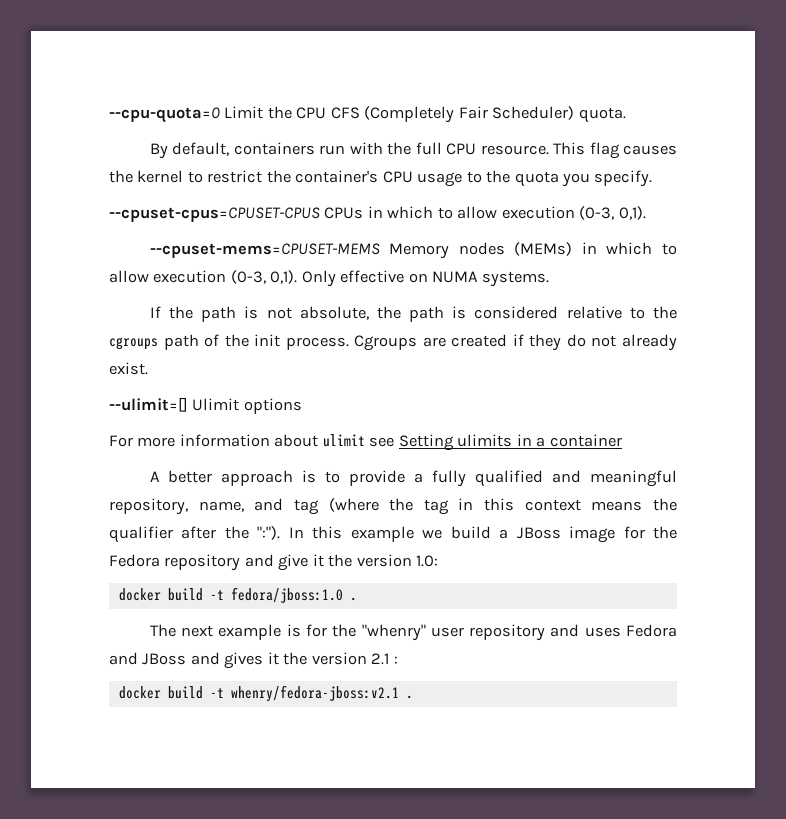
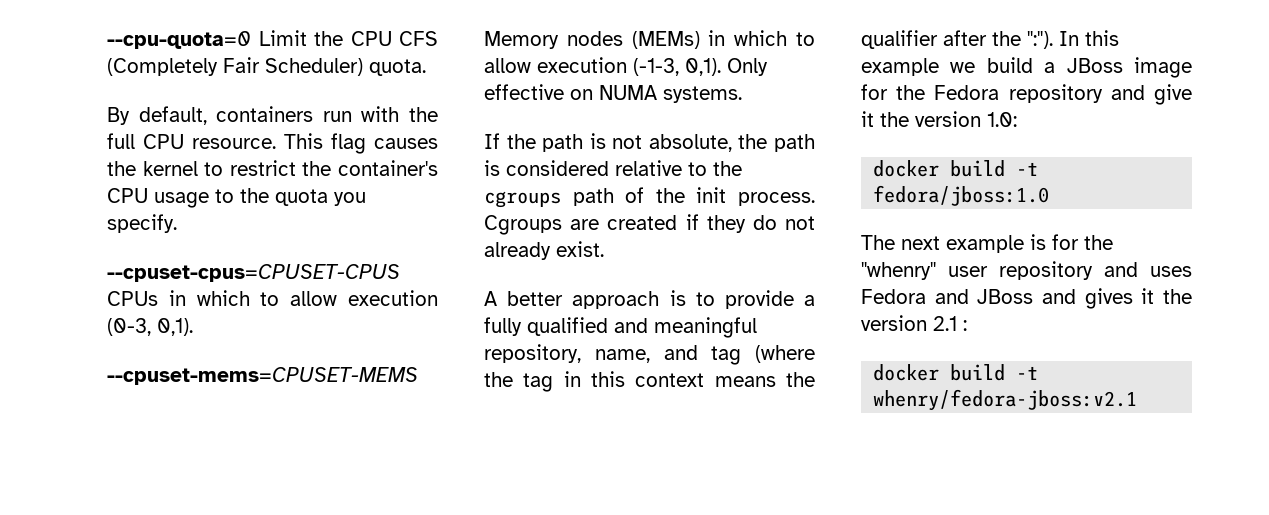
[230,270,266,284] (0-3, -> [633,58,679,76] (-1-3,
[109,397,302,414] [109,434,622,451] // --ulimit=[] Ulimit options // For more information about ulimit see Setting ulimits in a container -> (604, 249) none
[349,597,357,601] . -> (1050, 195) none
[405,695,413,699] . -> (1138, 400) none

